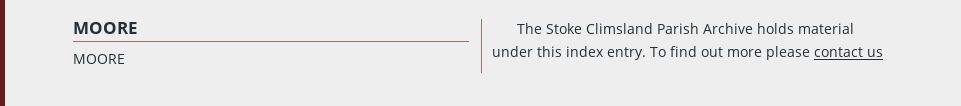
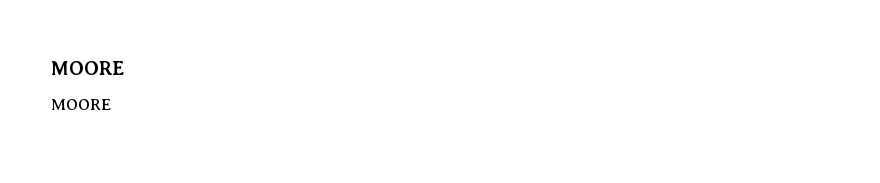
[517,23,855,34] [492,46,883,60] // The Stoke Climsland Parish Archive holds material under this index entry. To find out more please contact us -> (111, 104) none

